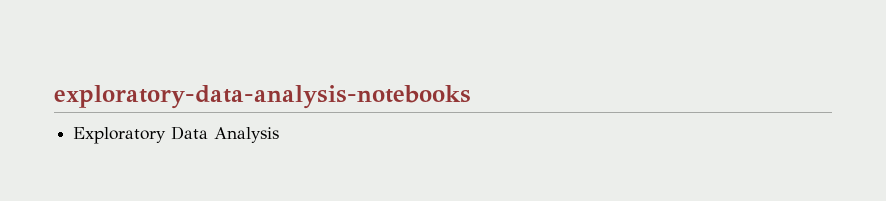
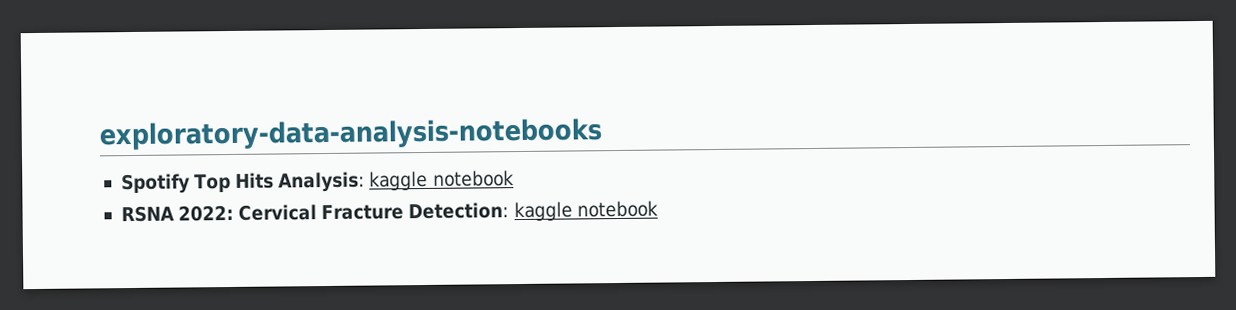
[73,126,280,144] Exploratory Data Analysis -> [120,170,514,195] [120,200,658,223] Spotify Top Hits Analysis: kaggle notebook // RSNA 2022: Cervical Fracture Detection: kaggle notebook

